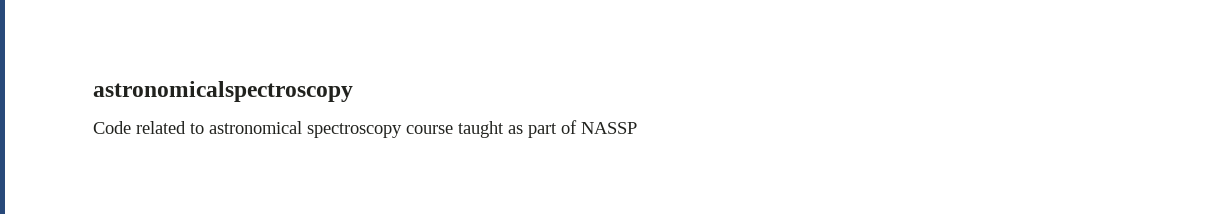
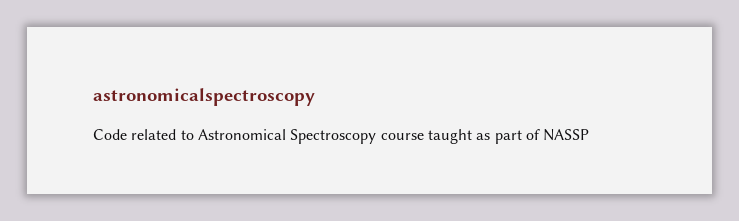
[209,121,402,138] astronomical spectroscopy -> [197,129,377,144] Astronomical Spectroscopy

